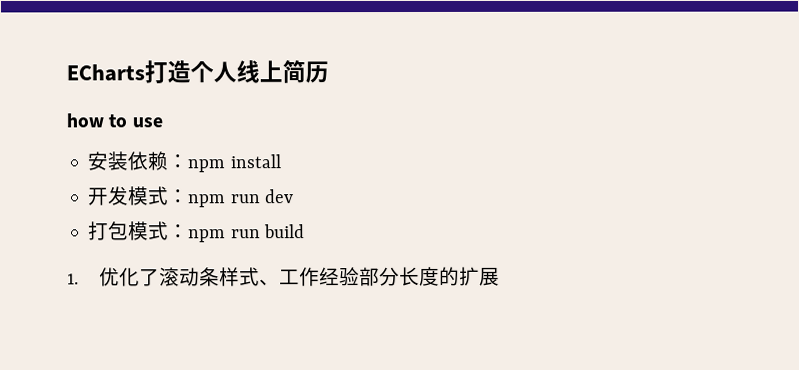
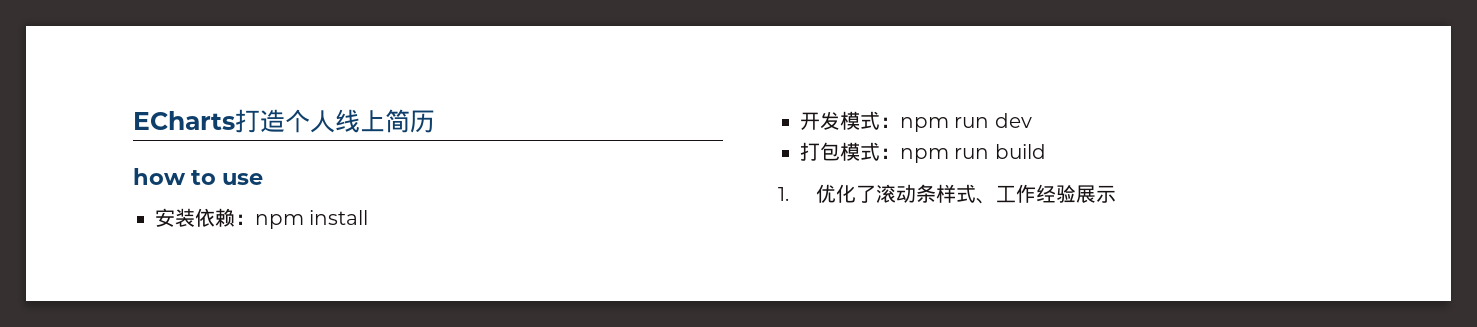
[358,266,500,287] 部分长度的扩展 -> [1075,185,1116,203] 展示

